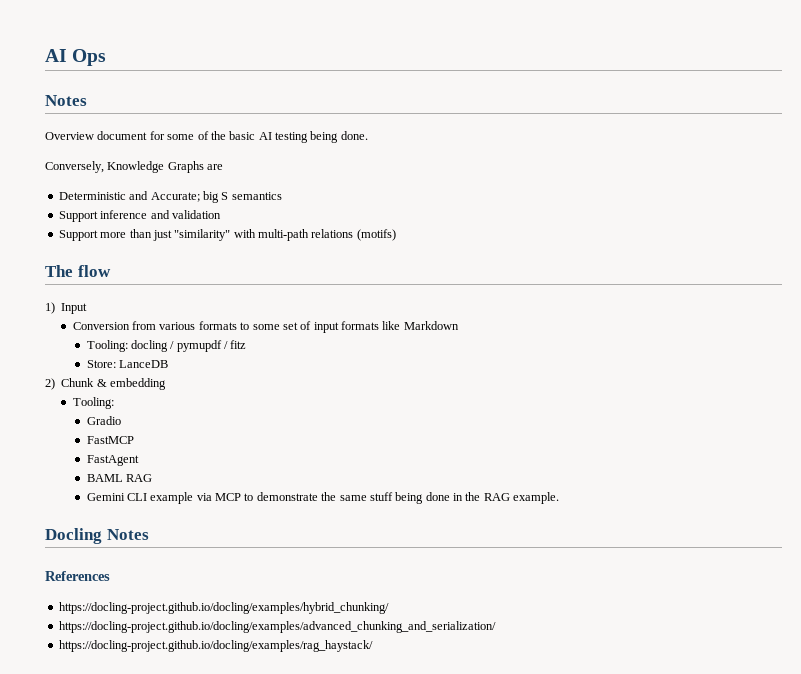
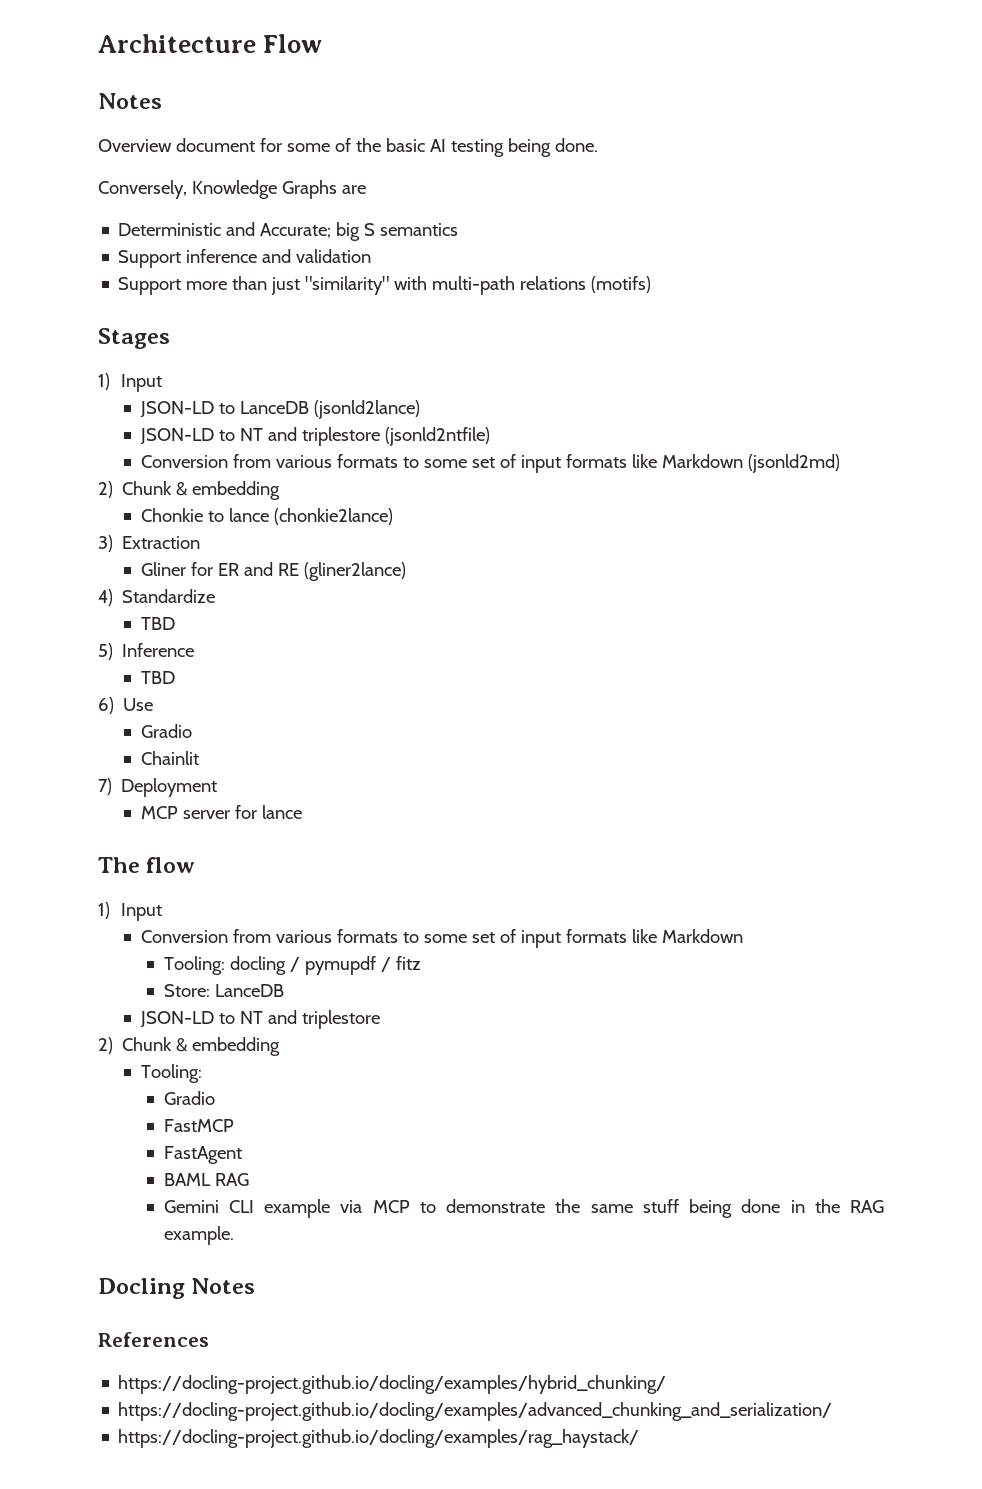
[45,49,107,66] AI Ops -> [98,34,323,53] Architecture Flow
(396, 235) none -> [98,328,170,349] [98,373,162,392] [140,400,421,419] [140,427,491,446] [141,454,840,473] [98,481,281,500] [141,508,394,525] [98,535,201,552] [141,562,407,581] [98,589,216,606] [141,617,176,630] [98,643,195,660] [141,671,176,684] [98,697,154,714] [141,724,193,738] [141,751,200,765] [98,778,218,797] [141,805,303,819] // Stages // 1) Input // JSON-LD to LanceDB (jsonld2lance) // JSON-LD to NT and triplestore (jsonld2ntfile) // Conversion from various formats to some set of input formats like Markdown (jsonld2md) // 2) Chunk & embedding // Chonkie to lance (chonkie2lance) // 3) Extraction // Gliner for ER and RE (gliner2lance) // 4) Standardize // TBD // 5) Inference // TBD // 6) Use // Gradio // Chainlit // 7) Deployment // MCP server for lance
(168, 364) none -> [140,1010,381,1029] // JSON-LD to NT and triplestore

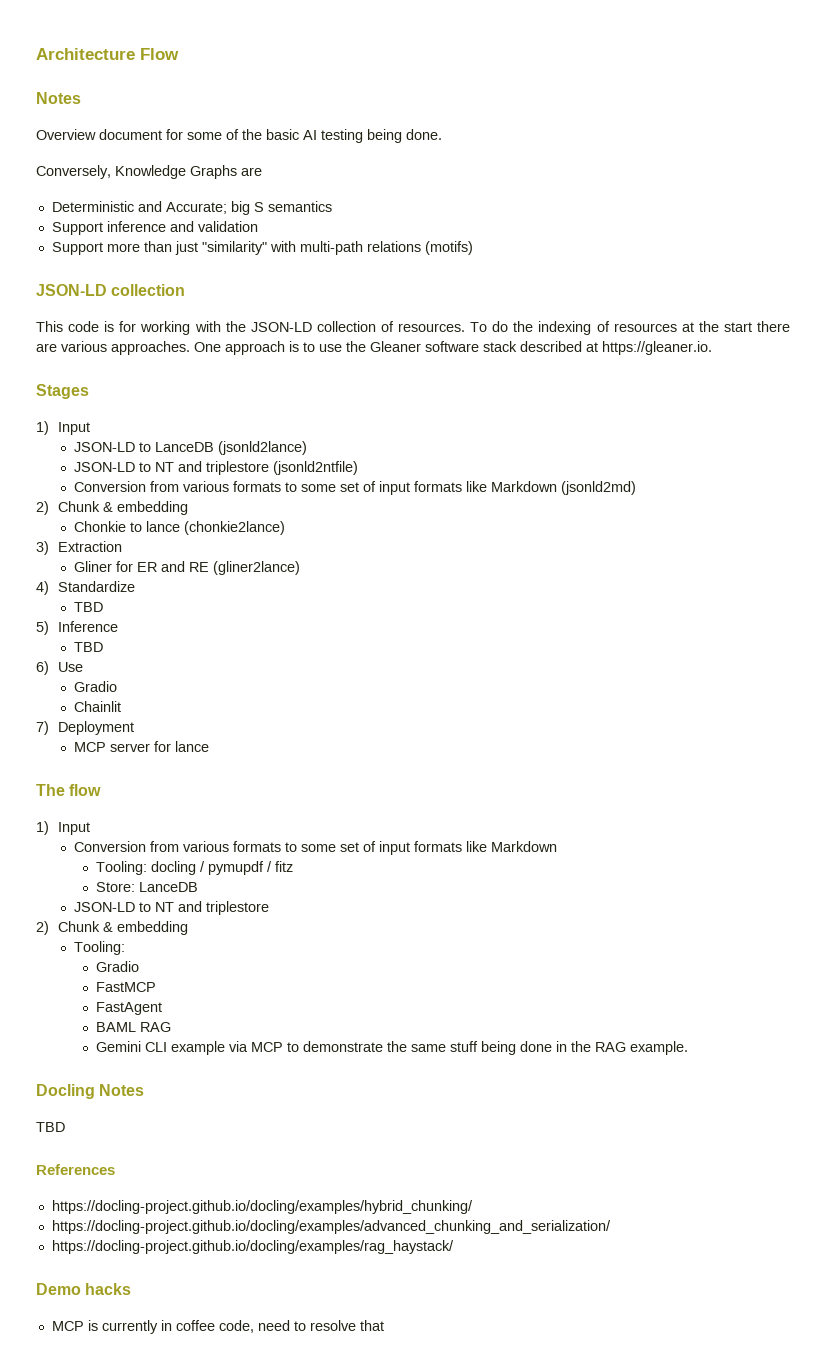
(652, 284) none -> [36,284,186,296] [36,321,791,335] [36,341,712,355] // JSON-LD collection // This code is for working with the JSON-LD collection of resources. To do the indexing of resources at the start there are various approaches. One approach is to use the Gleaner software stack described at https://gleaner.io.
(256, 1286) none -> [36,1122,65,1132] // TBD
(640, 1438) none -> [36,1283,132,1295] [51,1320,384,1334] // Demo hacks // MCP is currently in coffee code, need to resolve that

